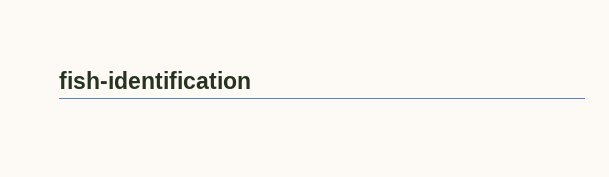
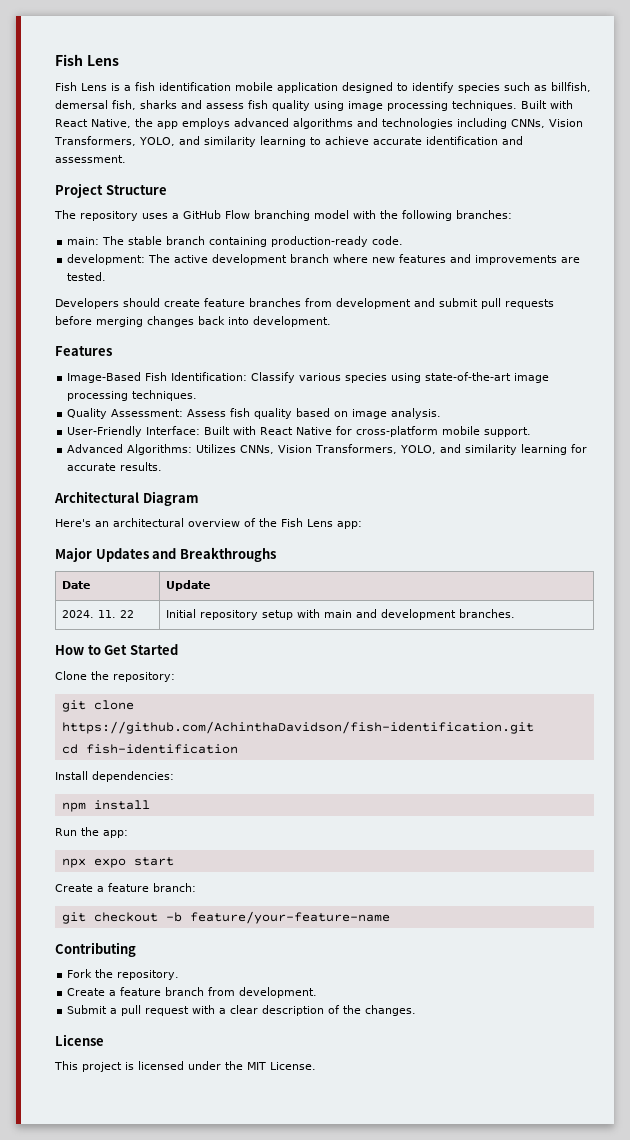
[59,71,251,89] fish-identification -> [55,54,119,66] [55,82,591,93] [55,100,573,111] [55,118,583,129] [54,136,523,147] [55,155,126,163] [55,183,167,198] [54,210,512,221] [67,236,404,247] [67,254,581,265] [67,272,107,281] [55,298,554,309] [55,316,331,327] [55,346,112,356] [67,372,550,383] [67,390,198,401] [67,408,442,419] [67,426,532,437] [67,444,588,455] [67,462,163,471] [54,491,199,506] [55,518,362,529] [55,547,276,562] [62,581,91,589] [166,580,211,591] [62,610,135,618] [166,609,516,620] [55,644,178,655] [55,671,175,682] [61,700,134,712] [61,721,534,734] [61,744,238,754] [55,771,174,782] [61,800,150,812] [55,827,128,838] [61,857,174,868] [55,883,196,892] [61,911,390,924] [55,942,136,957] [67,969,180,980] [67,987,318,998] [67,1005,417,1016] [55,1034,104,1046] [54,1061,316,1072] Fish Lens // Fish Lens is a fish identification mobile application designed to identify species such as billfish, demersal fish, sharks and assess fish quality using image processing techniques. Built with React Native, the app employs advanced algorithms and technologies including CNNs, Vision Transformers, YOLO, and similarity learning to achieve accurate identification and assessment. // Project Structure // The repository uses a GitHub Flow branching model with the following branches: // main: The stable branch containing production-ready code. // development: The active development branch where new features and improvements are tested. // Developers should create feature branches from development and submit pull requests before merging changes back into development. // Features // Image-Based Fish Identification: Classify various species using state-of-the-art image processing techniques. // Quality Assessment: Assess fish quality based on image analysis. // User-Friendly Interface: Built with React Native for cross-platform mobile support. // Advanced Algorithms: Utilizes CNNs, Vision Transformers, YOLO, and similarity learning for accurate results. // Architectural Diagram // Here's an architectural overview of the Fish Lens app: // Major Updates and Breakthroughs // Date | Update // 2024. 11. 22 | Initial repository setup with main and development branches. // How to Get Started // Clone the repository: // git clone https://github.com/AchinthaDavidson/fish-identification.git // cd fish-identification // Install dependencies: // npm install // Run the app: // npx expo start // Create a feature branch: // git checkout -b feature/your-feature-name // Contributing // Fork the repository. // Create a feature branch from development. // Submit a pull request with a clear description of the changes. // License // This project is licensed under the MIT License.

